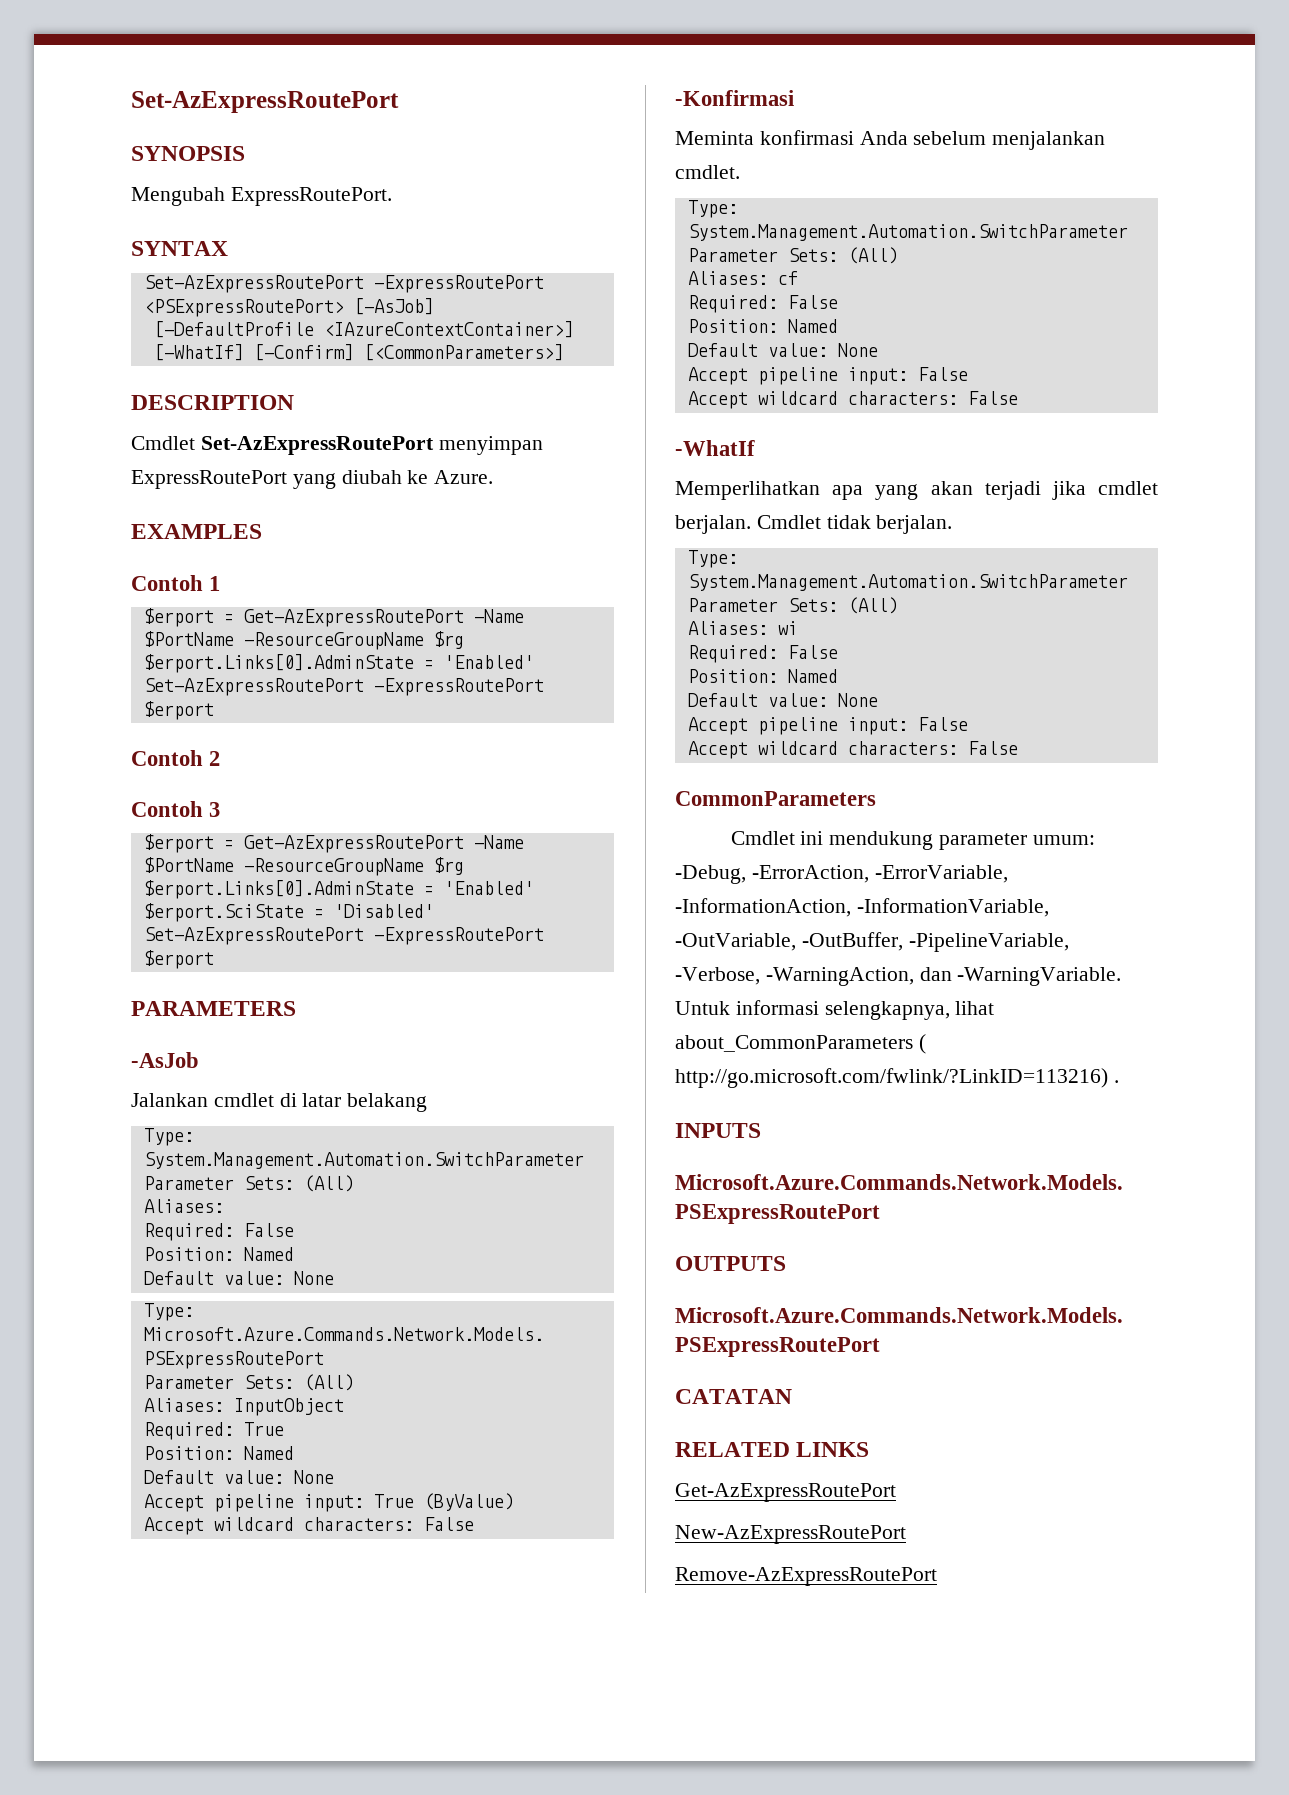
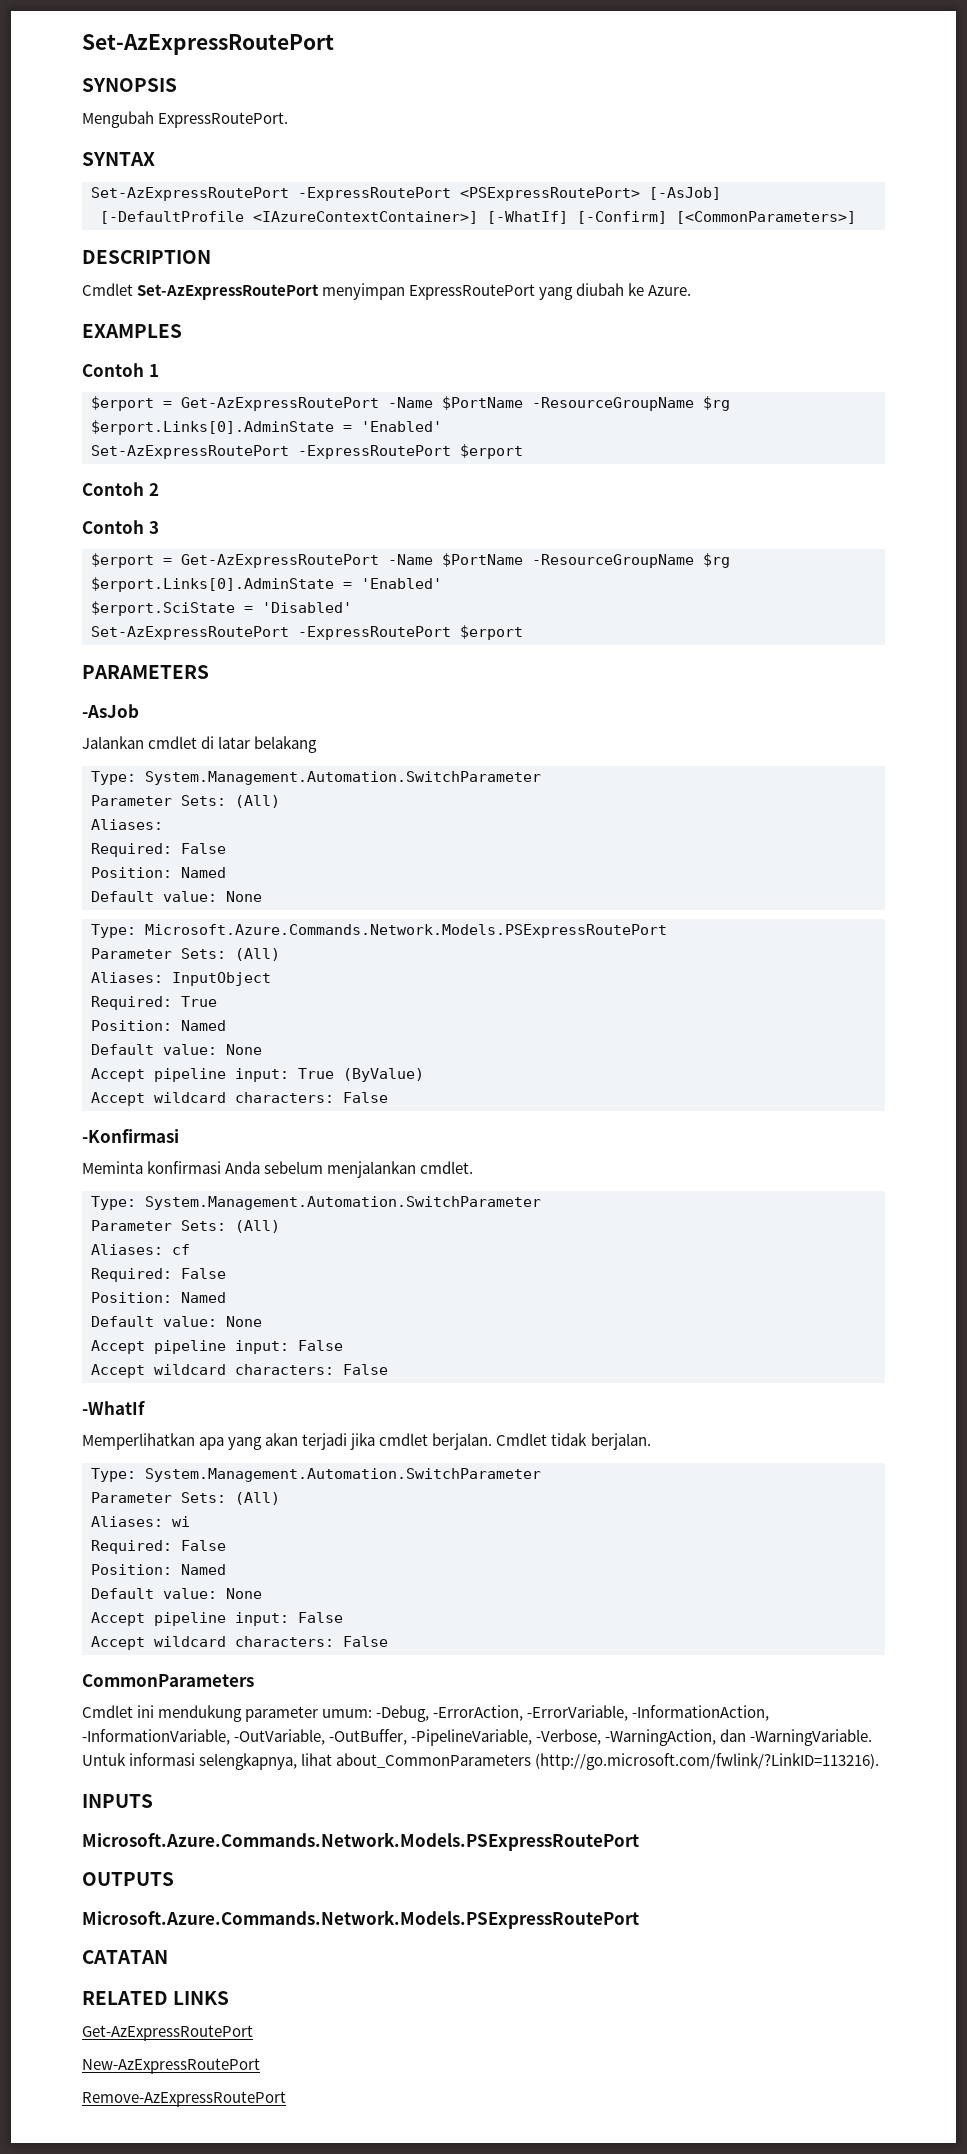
[918,1034,926,1054] [675,1068,1119,1088] ( http://go.microsoft.com/fwlink/?LinkID=113216) . -> [535,1753,880,1770] (http://go.microsoft.com/fwlink/?LinkID=113216).

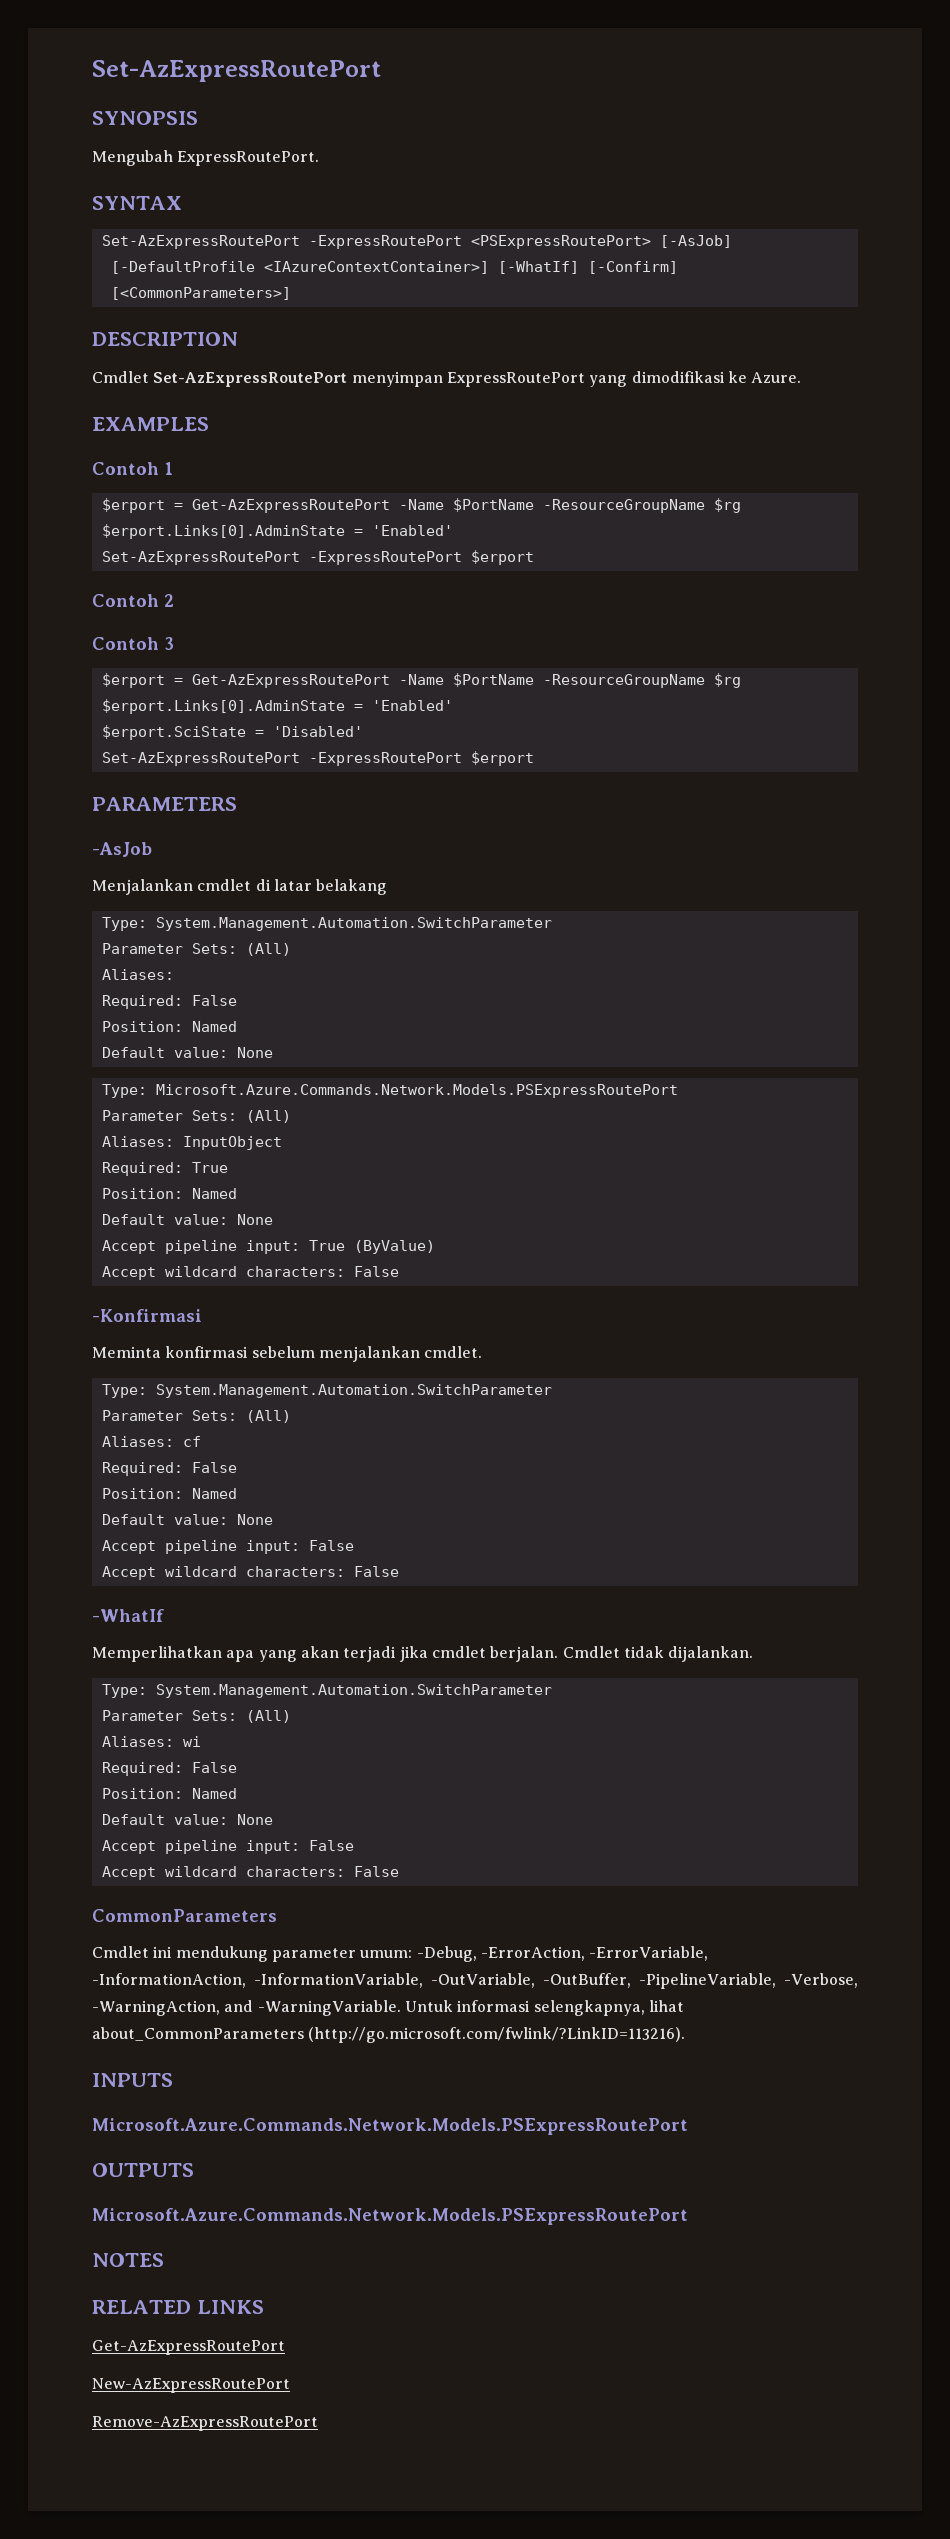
[576,283,625,296] diubah -> [631,371,725,383] dimodifikasi
[82,736,144,749] Jalankan -> [92,879,193,895] Menjalankan
[225,1161,261,1174] Anda -> (249, 1352) none
[590,1433,651,1450] berjalan. -> [668,1646,754,1662] dijalankan.
[720,1729,747,1742] dan -> [224,2000,254,2012] and
[82,1950,168,1964] CATATAN -> [92,2253,164,2267] NOTES

